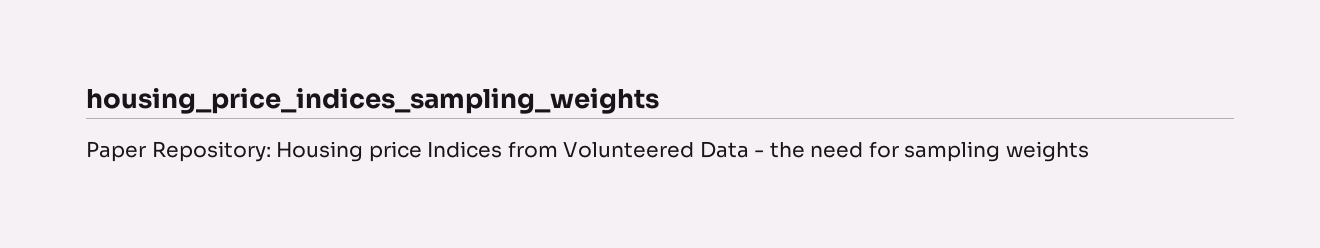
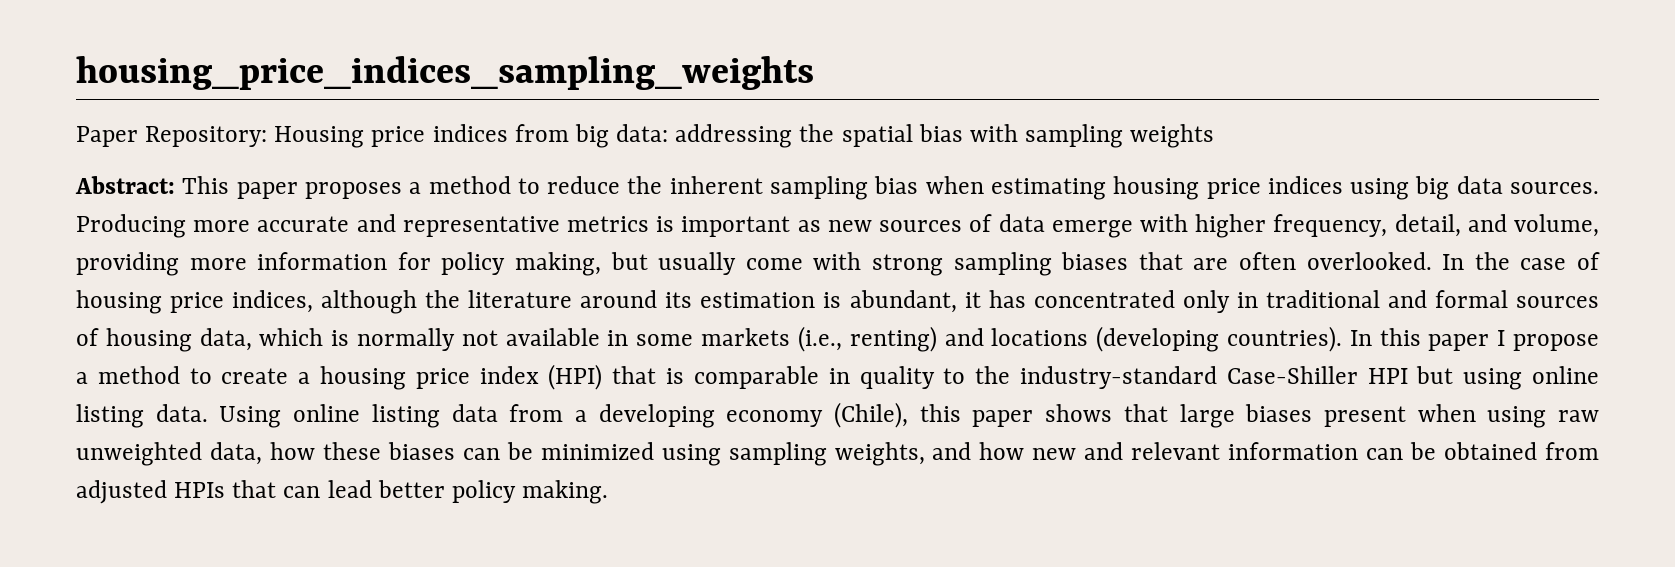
[427,141,1089,162] Indices from Volunteered Data - the need for sampling weights -> [432,124,1215,148] [75,176,1599,200] [76,214,1599,238] [76,252,1600,276] [76,290,1599,314] [76,326,1600,352] [76,364,1600,390] [76,402,1600,428] [76,442,1600,466] [76,480,609,504] indices from big data: addressing the spatial bias with sampling weights // Abstract: This paper proposes a method to reduce the inherent sampling bias when estimating housing price indices using big data sources. Producing more accurate and representative metrics is important as new sources of data emerge with higher frequency, detail, and volume, providing more information for policy making, but usually come with strong sampling biases that are often overlooked. In the case of housing price indices, although the literature around its estimation is abundant, it has concentrated only in traditional and formal sources of housing data, which is normally not available in some markets (i.e., renting) and locations (developing countries). In this paper I propose a method to create a housing price index (HPI) that is comparable in quality to the industry-standard Case-Shiller HPI but using online listing data. Using online listing data from a developing economy (Chile), this paper shows that large biases present when using raw unweighted data, how these biases can be minimized using sampling weights, and how new and relevant information can be obtained from adjusted HPIs that can lead better policy making.

